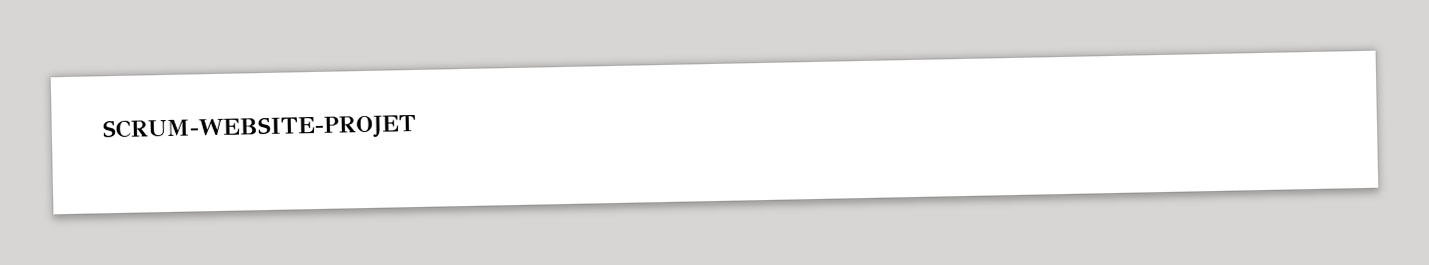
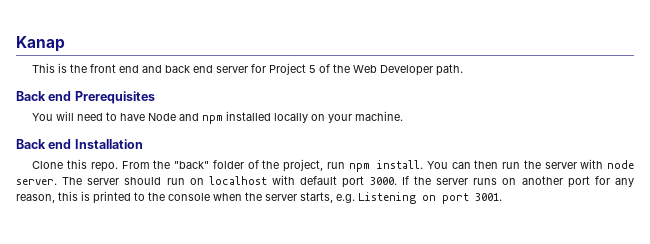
[102,113,417,144] SCRUM-WEBSITE-PROJET -> [16,36,65,52] [32,63,464,76] [16,91,155,104] [32,111,404,124] [16,139,143,149] [32,159,634,172] [16,175,634,188] [16,191,502,204] Kanap // This is the front end and back end server for Project 5 of the Web Developer path. // Back end Prerequisites // You will need to have Node and npm installed locally on your machine. // Back end Installation // Clone this repo. From the "back" folder of the project, run npm install. You can then run the server with node server. The server should run on localhost with default port 3000. If the server runs on another port for any reason, this is printed to the console when the server starts, e.g. Listening on port 3001.

